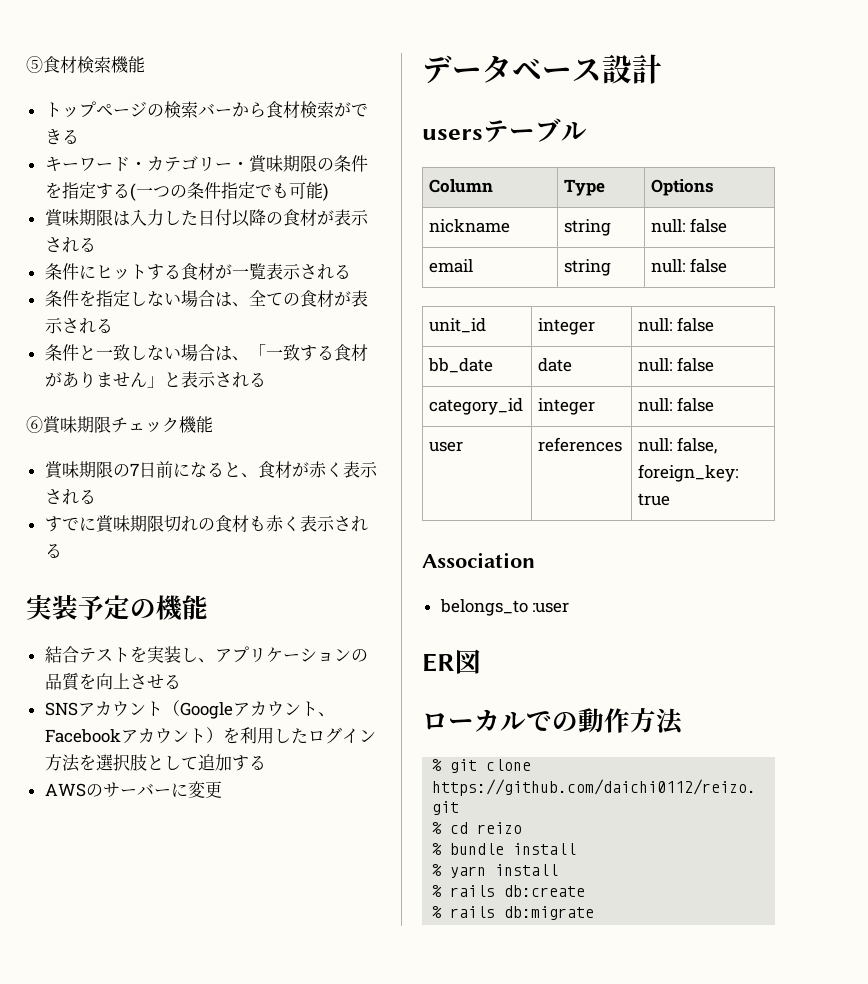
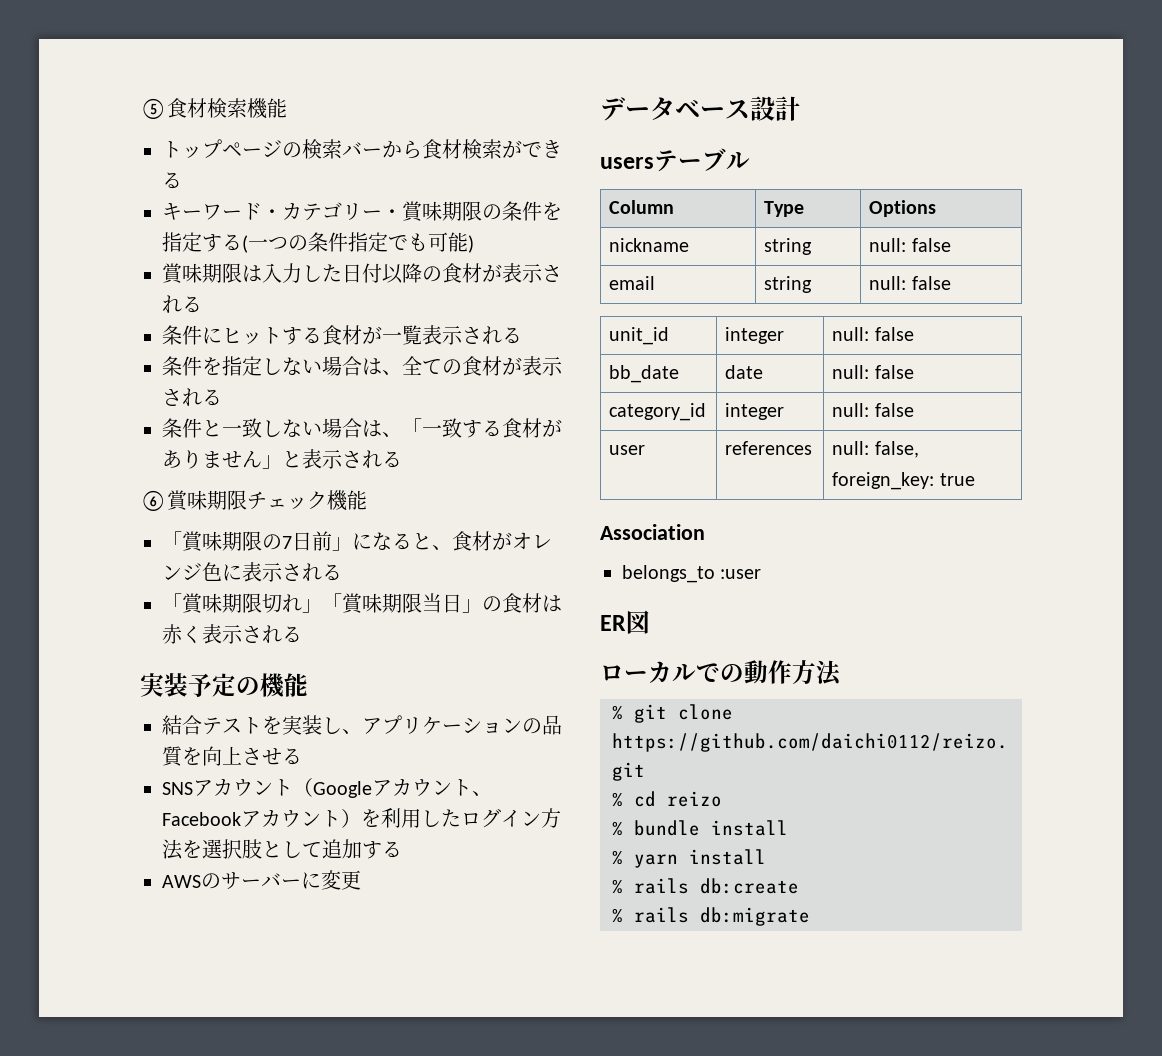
(213, 424) none -> [162,531,182,549] 「
(173, 469) none -> [332,537,352,551] 」
[308,461,378,478] [44,489,96,505] [44,516,96,532] 赤く表示される // すでに -> [512,532,552,550] [162,562,342,582] [162,593,182,611] オレンジ色に表示される // 「
[197,515,266,533] の食材も -> [302,593,562,614] 」「賞味期限当日」の食材は

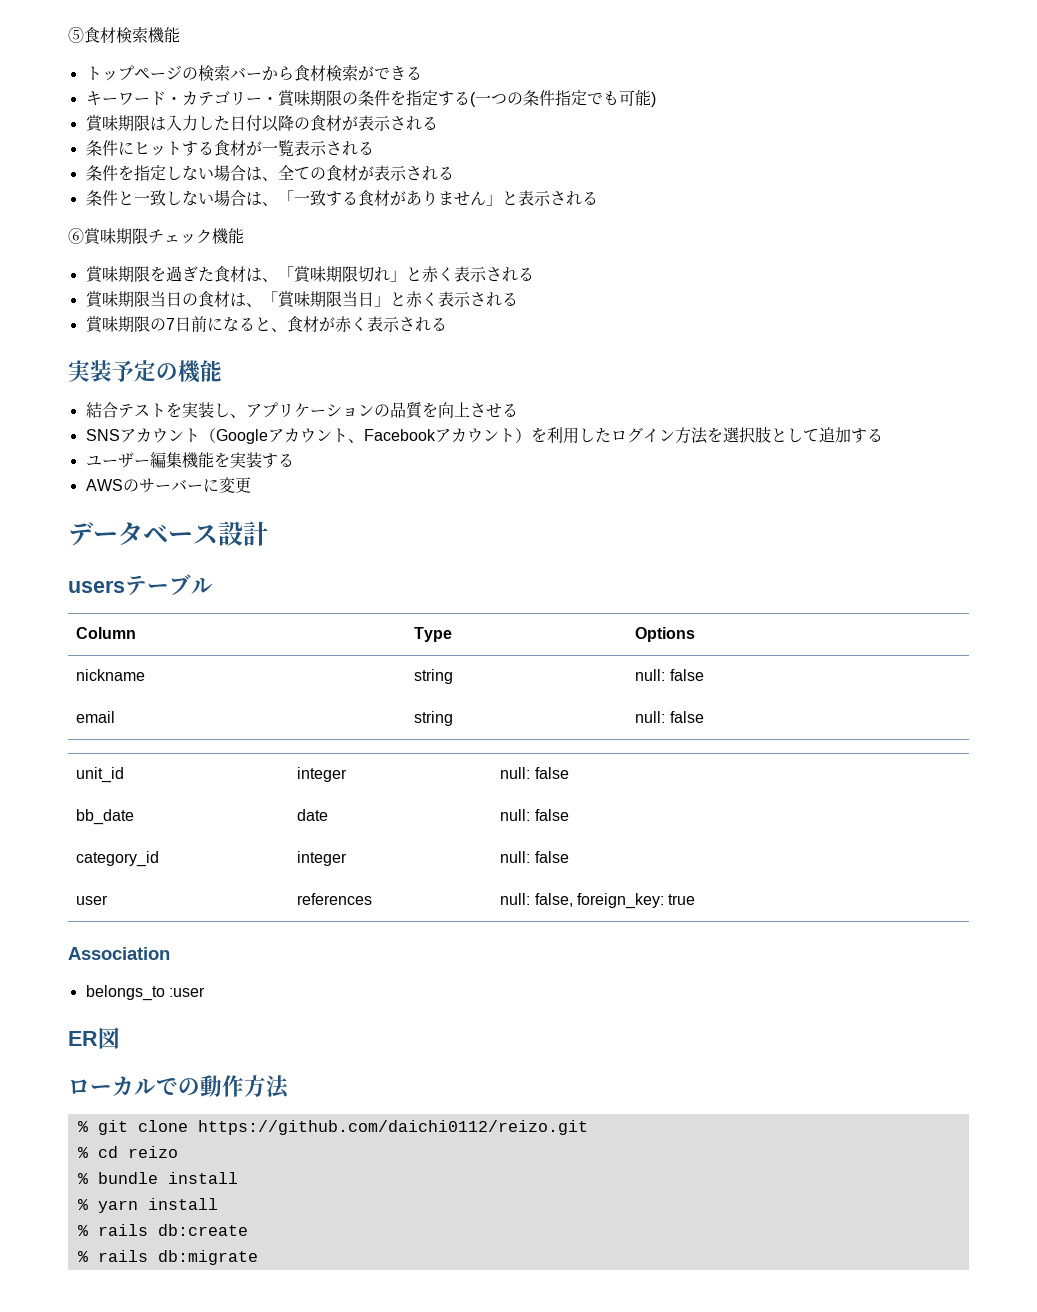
[162,531,182,549] 「 -> [85,266,534,283] [85,291,518,308] 賞味期限を過ぎた食材は、「賞味期限切れ」と赤く表示される // 賞味期限当日の食材は、「賞味期限当日」と赤く表示される //
[332,537,352,551] 」 -> (207, 324) none
[512,532,552,550] [162,562,342,582] [162,593,562,614] オレンジ色に表示される // 「賞味期限切れ」「賞味期限当日」の食材は -> (335, 324) none
(402, 849) none -> [85,452,294,468] // ユーザー編集機能を実装する

